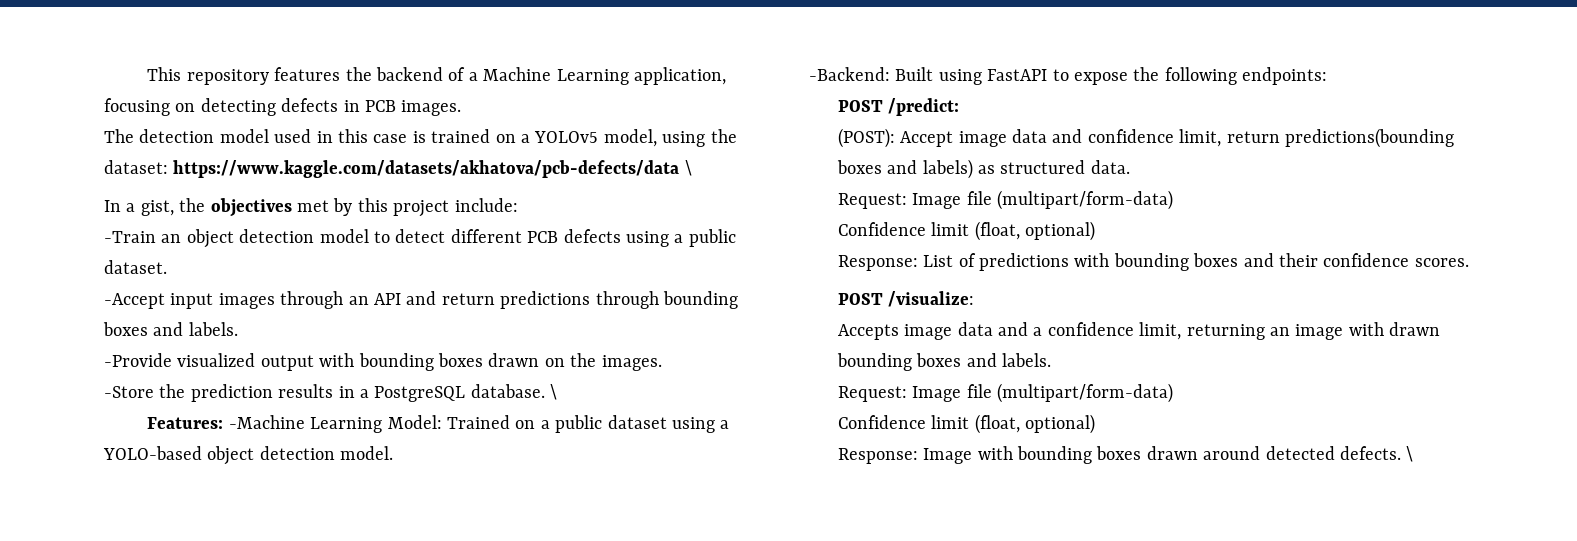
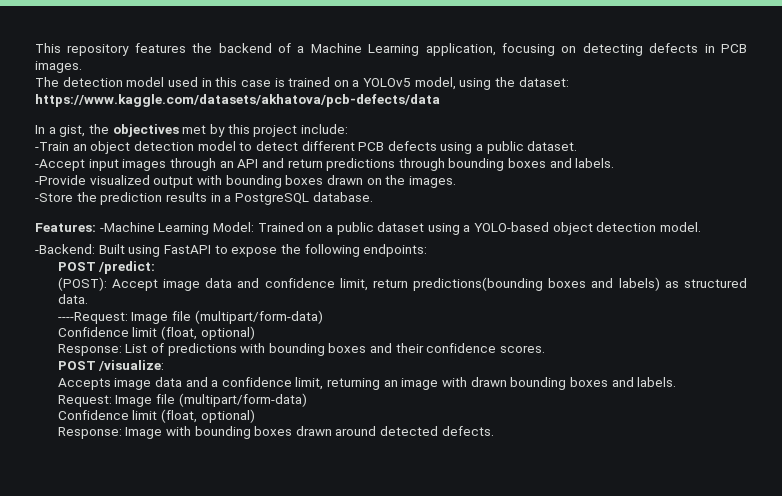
[684,160,692,176] \ -> (440, 100) none
[550,384,558,400] \ -> (373, 197) none
[837,193,907,209] Request: -> [57,312,128,324] ----Request:
[1406,446,1414,462] \ -> (494, 431) none

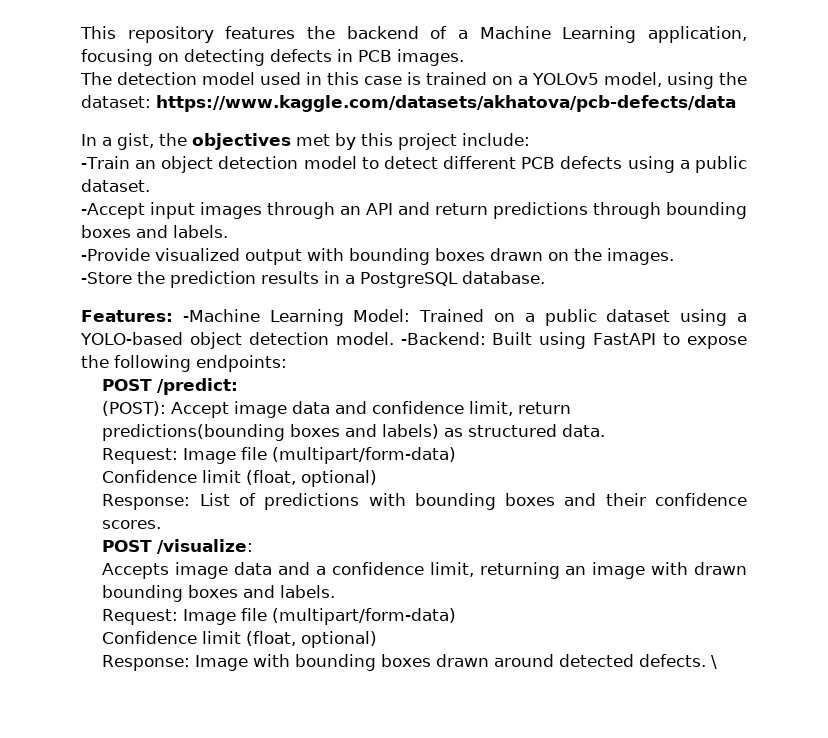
(702, 227) // -> (394, 338) none
[57,312,128,324] ----Request: -> [102,448,179,464] Request:
(494, 431) none -> [711,655,718,669] \

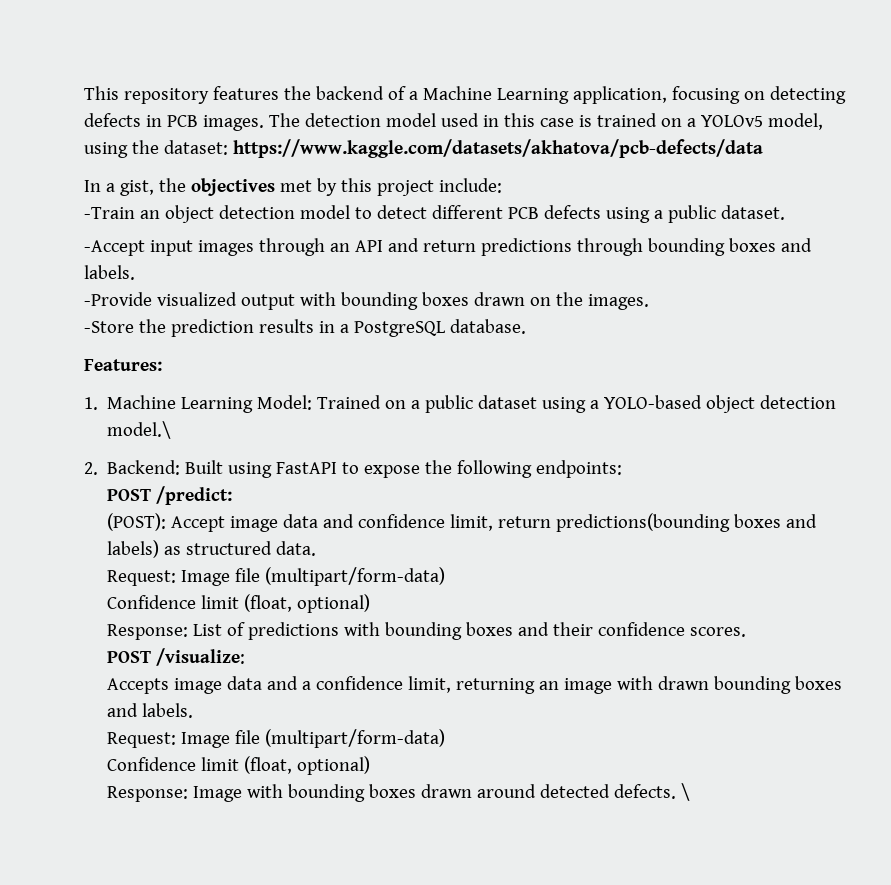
(464, 57) // -> (264, 123) none
[182,309,260,322] -Machine -> [84,395,177,410] // 1. Machine
[335,332,486,345] model. -Backend: -> [107,421,172,439] [84,460,181,475] model.\ // 2. Backend:

